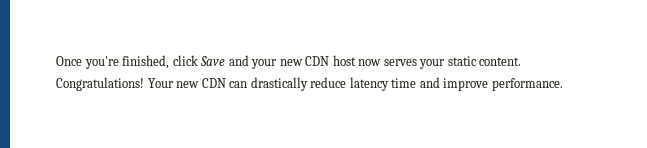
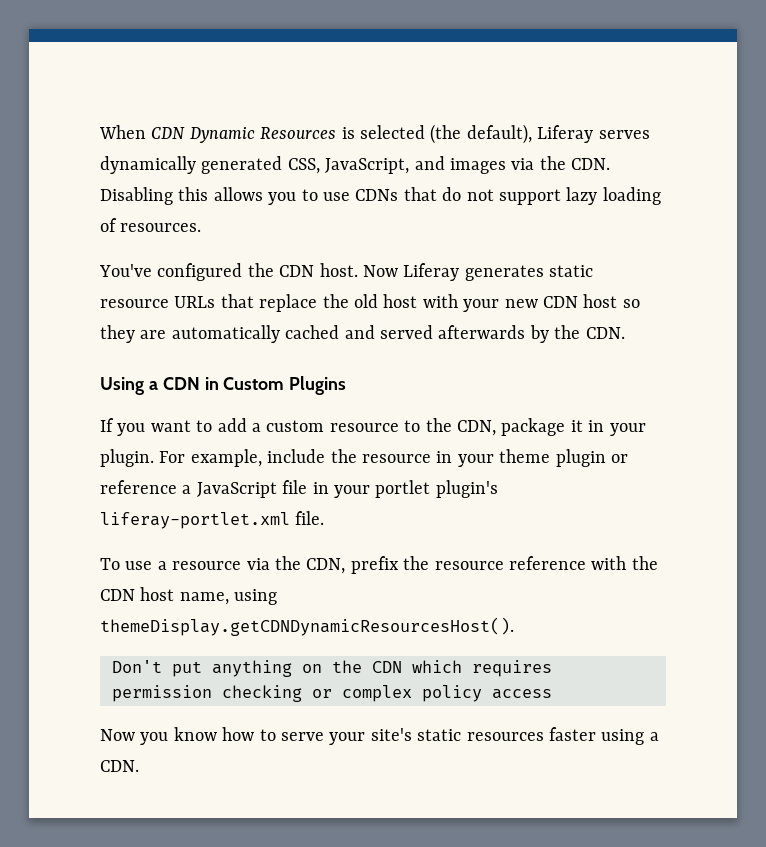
[56,55,522,69] [56,77,563,91] Once you're finished, click Save and your new CDN host now serves your static content. // Congratulations! Your new CDN can drastically reduce latency time and improve performance. -> [99,124,650,144] [100,156,611,174] [100,187,661,205] [100,218,202,232] [99,263,594,281] [100,294,640,312] [100,325,625,343] [100,376,347,395] [100,418,646,436] [100,449,628,467] [100,480,498,498] [100,511,325,529] [100,556,658,574] [100,587,278,605] [100,617,514,636] [112,660,552,677] [112,685,552,702] [100,727,659,745] [100,760,139,772] When CDN Dynamic Resources is selected (the default), Liferay serves dynamically generated CSS, JavaScript, and images via the CDN. Disabling this allows you to use CDNs that do not support lazy loading of resources. // You've configured the CDN host. Now Liferay generates static resource URLs that replace the old host with your new CDN host so they are automatically cached and served afterwards by the CDN. // Using a CDN in Custom Plugins // If you want to add a custom resource to the CDN, package it in your plugin. For example, include the resource in your theme plugin or reference a JavaScript file in your portlet plugin's liferay-portlet.xml file. // To use a resource via the CDN, prefix the resource reference with the CDN host name, using themeDisplay.getCDNDynamicResourcesHost(). // Don't put anything on the CDN which requires permission checking or complex policy access // Now you know how to serve your site's static resources faster using a CDN.

